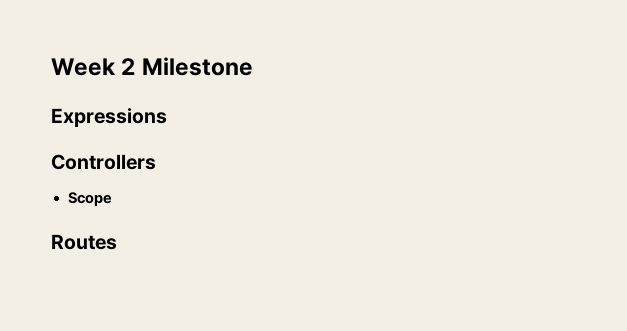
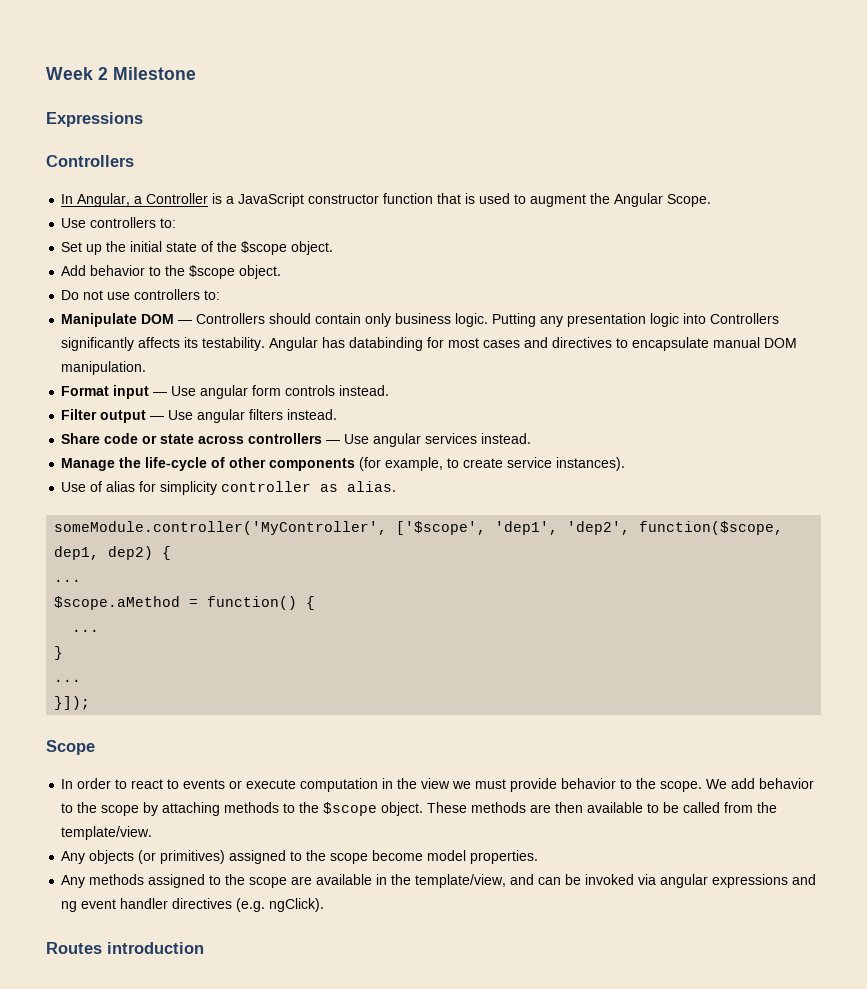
[67,192,112,206] Scope -> [61,193,712,207] [61,217,177,228] [61,241,334,255] [61,265,282,279] [61,289,221,300] [61,313,780,327] [61,337,798,351] [61,361,147,375] [61,385,390,399] [61,409,338,423] [61,433,532,447] [61,457,626,471] [61,481,397,495] [54,521,784,535] [54,546,172,560] [54,579,82,582] [54,596,316,610] [72,629,100,632] [54,646,64,660] [54,679,82,682] [54,696,91,710] [46,740,95,755] [61,778,815,792] [61,802,778,816] [61,826,153,840] [61,850,539,864] [61,874,817,888] [61,898,325,912] In Angular, a Controller is a JavaScript constructor function that is used to augment the Angular Scope. // Use controllers to: // Set up the initial state of the $scope object. // Add behavior to the $scope object. // Do not use controllers to: // Manipulate DOM — Controllers should contain only business logic. Putting any presentation logic into Controllers significantly affects its testability. Angular has databinding for most cases and directives to encapsulate manual DOM manipulation. // Format input — Use angular form controls instead. // Filter output — Use angular filters instead. // Share code or state across controllers — Use angular services instead. // Manage the life-cycle of other components (for example, to create service instances). // Use of alias for simplicity controller as alias. // someModule.controller('MyController', ['$scope', 'dep1', 'dep2', function($scope, dep1, dep2) { // ... // $scope.aMethod = function() { // ... // } // ... // }]); // Scope // In order to react to events or execute computation in the view we must provide behavior to the scope. We add behavior to the scope by attaching methods to the $scope object. These methods are then available to be called from the template/view. // Any objects (or primitives) assigned to the scope become model properties. // Any methods assigned to the scope are available in the template/view, and can be invoked via angular expressions and ng event handler directives (e.g. ngClick).
(117, 242) none -> [107,942,204,954] introduction

